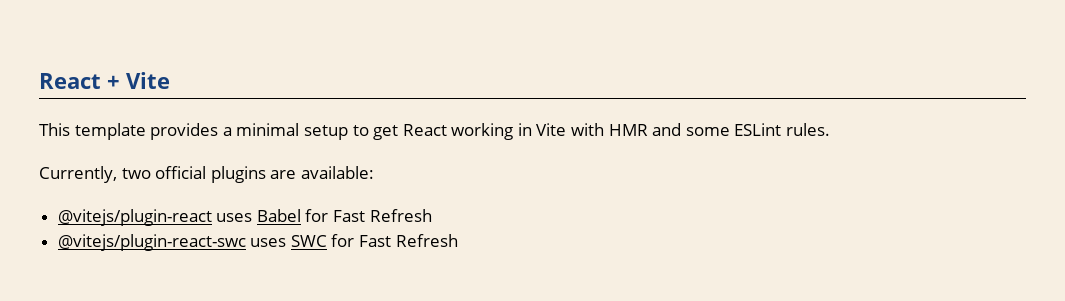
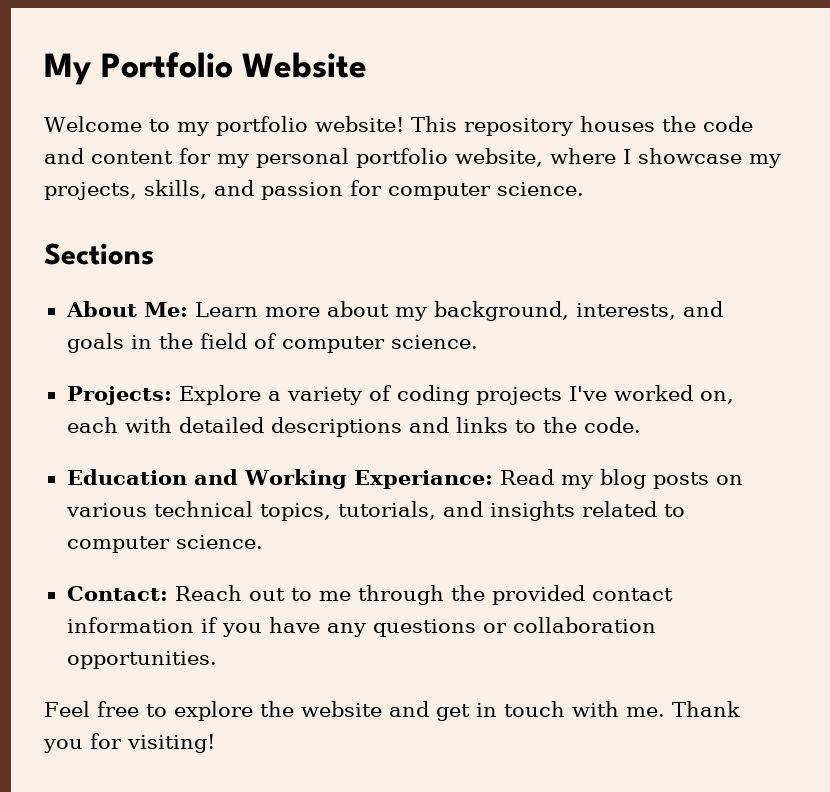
[39,72,170,89] [39,123,831,140] [39,166,374,183] [57,209,432,226] [57,234,458,251] React + Vite // This template provides a minimal setup to get React working in Vite with HMR and some ESLint rules. // Currently, two official plugins are available: // @vitejs/plugin-react uses Babel for Fast Refresh // @vitejs/plugin-react-swc uses SWC for Fast Refresh -> [44,52,368,85] [44,116,753,136] [44,148,781,168] [44,180,584,200] [44,243,154,265] [65,301,723,321] [66,333,478,353] [66,385,734,405] [66,417,641,437] [66,469,743,489] [65,501,685,521] [66,535,263,553] [66,585,673,605] [66,617,656,637] [66,651,217,669] [44,701,740,721] [43,733,215,753] My Portfolio Website // Welcome to my portfolio website! This repository houses the code and content for my personal portfolio website, where I showcase my projects, skills, and passion for computer science. // Sections // About Me: Learn more about my background, interests, and goals in the field of computer science. // Projects: Explore a variety of coding projects I've worked on, each with detailed descriptions and links to the code. // Education and Working Experiance: Read my blog posts on various technical topics, tutorials, and insights related to computer science. // Contact: Reach out to me through the provided contact information if you have any questions or collaboration opportunities. // Feel free to explore the website and get in touch with me. Thank you for visiting!

